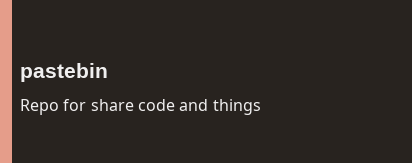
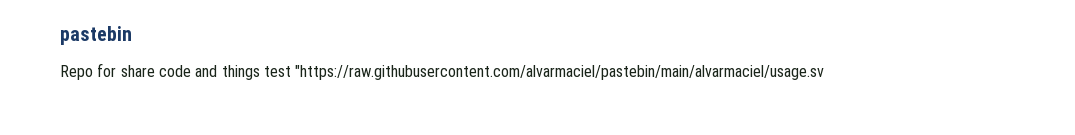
(261, 107) none -> [263,65,825,80] test "https://raw.githubusercontent.com/alvarmaciel/pastebin/main/alvarmaciel/usage.sv

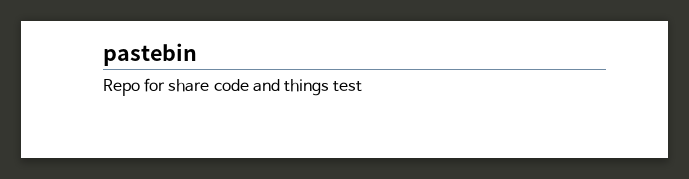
[295,65,825,80] "https://raw.githubusercontent.com/alvarmaciel/pastebin/main/alvarmaciel/usage.sv -> (363, 86) none

